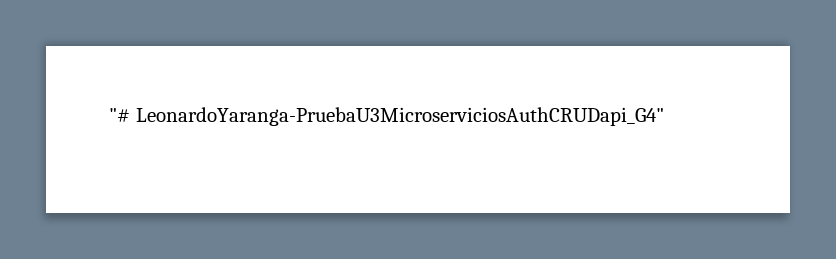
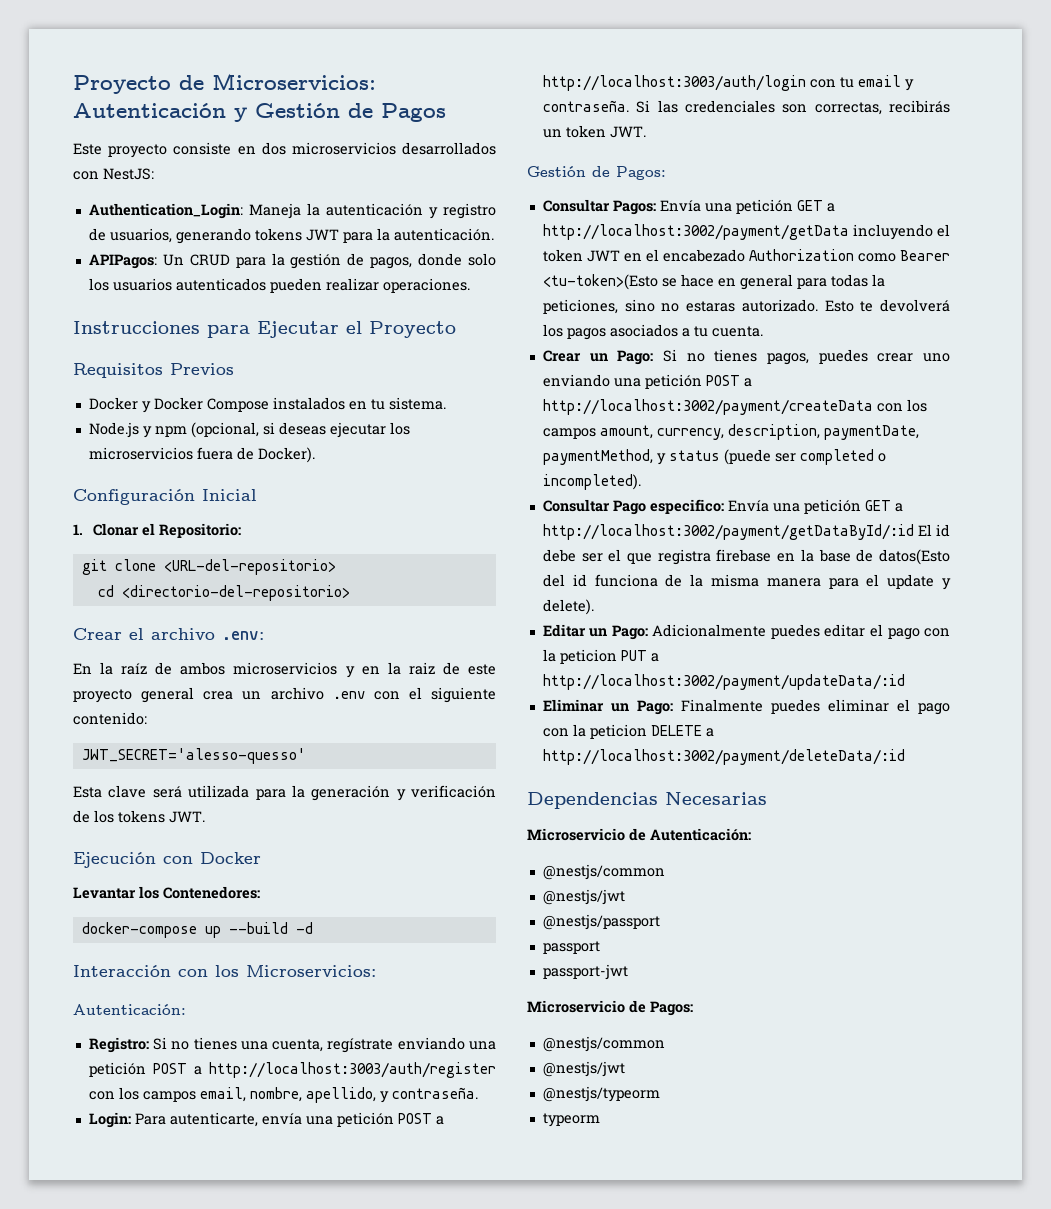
[109,107,664,126] "# LeonardoYaranga-PruebaU3MicroserviciosAuthCRUDapi_G4" -> [73,73,376,94] [73,103,446,122] [73,142,496,158] [73,168,154,180] [88,203,496,219] [88,228,494,244] [88,253,496,269] [88,278,470,293] [73,321,456,338] [73,363,234,378] [88,397,446,413] [88,422,410,438] [88,447,315,463] [73,489,257,505] [73,523,242,538] [81,559,336,575] [97,585,350,601] [73,628,264,640] [73,662,496,678] [73,687,496,703] [73,712,147,725] [81,748,306,764] [73,785,496,801] [73,810,205,823] [73,852,261,868] [73,886,260,899] [81,922,313,938] [73,965,376,977] [73,1004,186,1015] [88,1037,496,1053] [88,1062,496,1078] [88,1087,478,1103] [88,1112,444,1128] [542,75,914,91] [542,100,950,115] [542,125,646,138] [527,166,666,180] [542,199,835,215] [542,224,950,240] [542,249,950,262] [542,274,885,290] [542,299,950,314] [542,324,763,340] [542,349,950,365] [542,374,752,389] [542,399,927,415] [542,424,919,440] [542,449,886,465] [542,474,641,490] [542,499,903,515] [542,524,950,540] [542,549,950,565] [542,574,951,590] [542,599,594,615] [542,624,951,640] [542,649,659,664] [542,674,905,690] [542,699,950,715] [542,724,714,739] [542,749,905,765] [527,792,767,809] [527,828,751,841] [542,864,665,880] [542,889,625,905] [542,914,660,930] [542,941,600,954] [542,964,628,980] [527,1000,693,1016] [542,1036,665,1052] [542,1061,625,1077] [542,1086,660,1102] [542,1113,600,1127] Proyecto de Microservicios: Autenticación y Gestión de Pagos // Este proyecto consiste en dos microservicios desarrollados con NestJS: // Authentication_Login: Maneja la autenticación y registro de usuarios, generando tokens JWT para la autenticación. // APIPagos: Un CRUD para la gestión de pagos, donde solo los usuarios autenticados pueden realizar operaciones. // Instrucciones para Ejecutar el Proyecto // Requisitos Previos // Docker y Docker Compose instalados en tu sistema. // Node.js y npm (opcional, si deseas ejecutar los microservicios fuera de Docker). // Configuración Inicial // 1. Clonar el Repositorio: // git clone <URL-del-repositorio> // cd <directorio-del-repositorio> // Crear el archivo .env: // En la raíz de ambos microservicios y en la raiz de este proyecto general crea un archivo .env con el siguiente contenido: // JWT_SECRET='alesso-quesso' // Esta clave será utilizada para la generación y verificación de los tokens JWT. // Ejecución con Docker // Levantar los Contenedores: // docker-compose up --build -d // Interacción con los Microservicios: // Autenticación: // Registro: Si no tienes una cuenta, regístrate enviando una petición POST a http://localhost:3003/auth/register con los campos email, nombre, apellido, y contraseña. // Login: Para autenticarte, envía una petición POST a http://localhost:3003/auth/login con tu email y contraseña. Si las credenciales son correctas, recibirás un token JWT. // Gestión de Pagos: // Consultar Pagos: Envía una petición GET a http://localhost:3002/payment/getData incluyendo el token JWT en el encabezado Authorization como Bearer <tu-token>(Esto se hace en general para todas la peticiones, sino no estaras autorizado. Esto te devolverá los pagos asociados a tu cuenta. // Crear un Pago: Si no tienes pagos, puedes crear uno enviando una petición POST a http://localhost:3002/payment/createData con los campos amount, currency, description, paymentDate, paymentMethod, y status (puede ser completed o incompleted). // Consultar Pago especifico: Envía una petición GET a http://localhost:3002/payment/getDataById/:id El id debe ser el que registra firebase en la base de datos(Esto del id funciona de la misma manera para el update y delete). // Editar un Pago: Adicionalmente puedes editar el pago con la peticion PUT a http://localhost:3002/payment/updateData/:id // Eliminar un Pago: Finalmente puedes eliminar el pago con la peticion DELETE a http://localhost:3002/payment/deleteData/:id // Dependencias Necesarias // Microservicio de Autenticación: // @nestjs/common // @nestjs/jwt // @nestjs/passport // passport // passport-jwt // Microservicio de Pagos: // @nestjs/common // @nestjs/jwt // @nestjs/typeorm // typeorm

